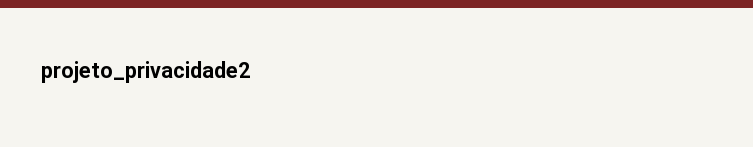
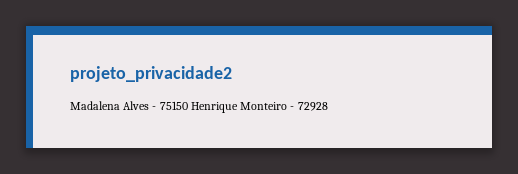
(250, 72) none -> [70,101,328,113] // Madalena Alves - 75150 Henrique Monteiro - 72928

